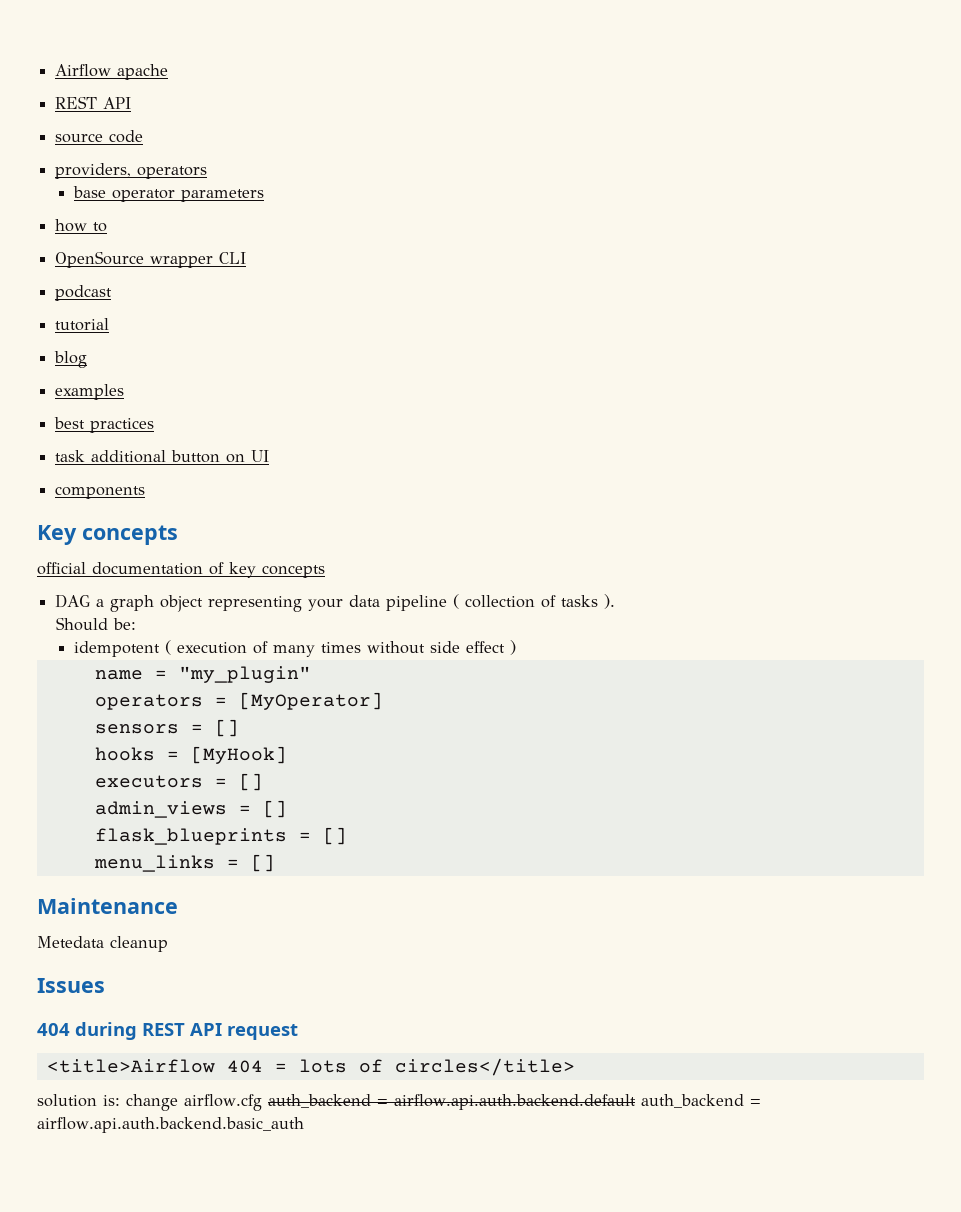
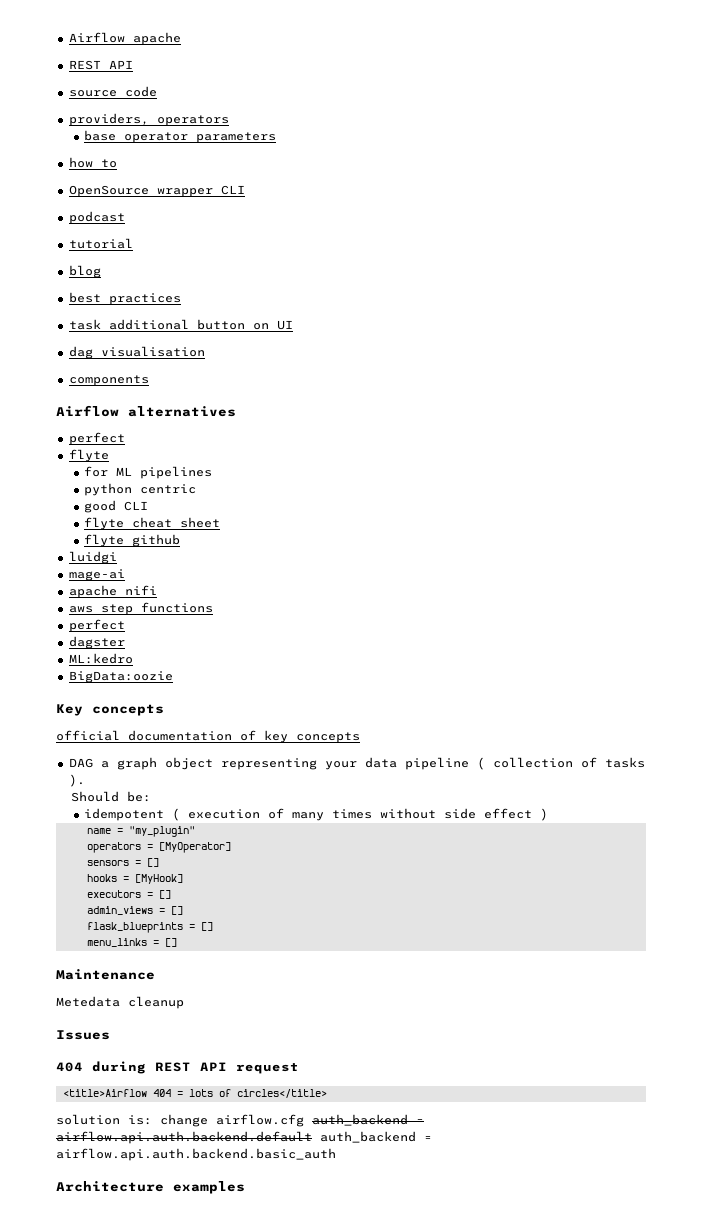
[55,384,125,400] // examples -> (101, 271) none
(270, 456) none -> [68,346,205,359] // dag visualisation
(146, 492) none -> [56,405,236,417] [68,432,125,445] [68,449,109,462] [84,466,213,479] [84,483,197,496] [84,500,149,513] [84,517,221,530] [84,534,181,547] [68,551,117,564] [68,569,125,581] [68,585,157,598] [68,602,213,615] [68,619,125,632] [68,636,125,649] [68,653,133,664] [68,671,173,683] // Airflow alternatives // perfect // flyte // for ML pipelines // python centric // good CLI // flyte cheat sheet // flyte github // luidgi // mage-ai // apache nifi // aws step functions // perfect // dagster // ML:kedro // BigData:oozie
(304, 1125) none -> [56,1181,245,1194] // Architecture examples

